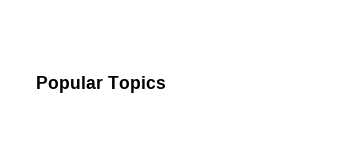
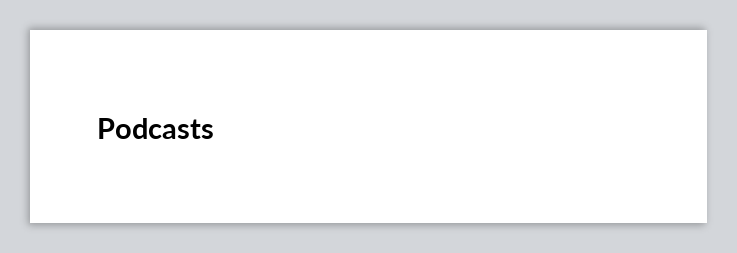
[36,76,166,93] Popular Topics -> [97,118,214,139] Podcasts

